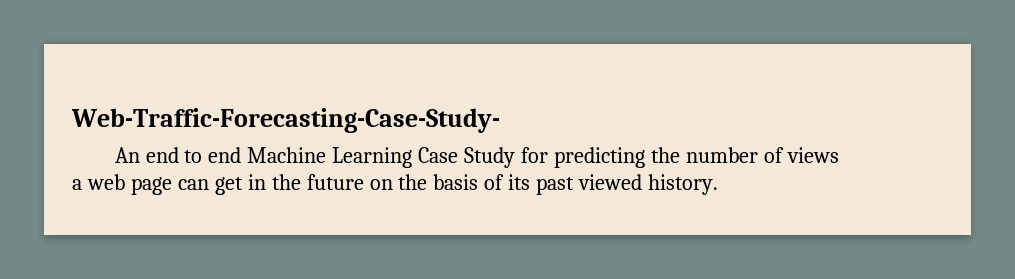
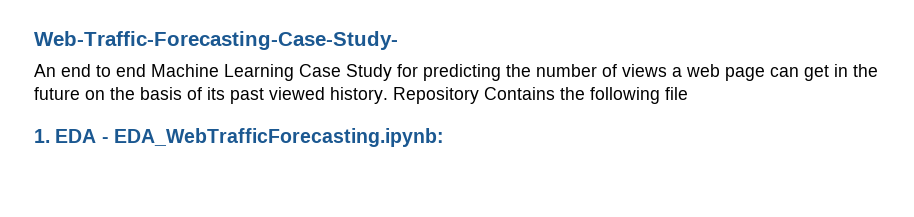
(719, 184) none -> [393,87,688,104] [34,128,444,147] Repository Contains the following file // 1. EDA - EDA_WebTrafficForecasting.ipynb:

